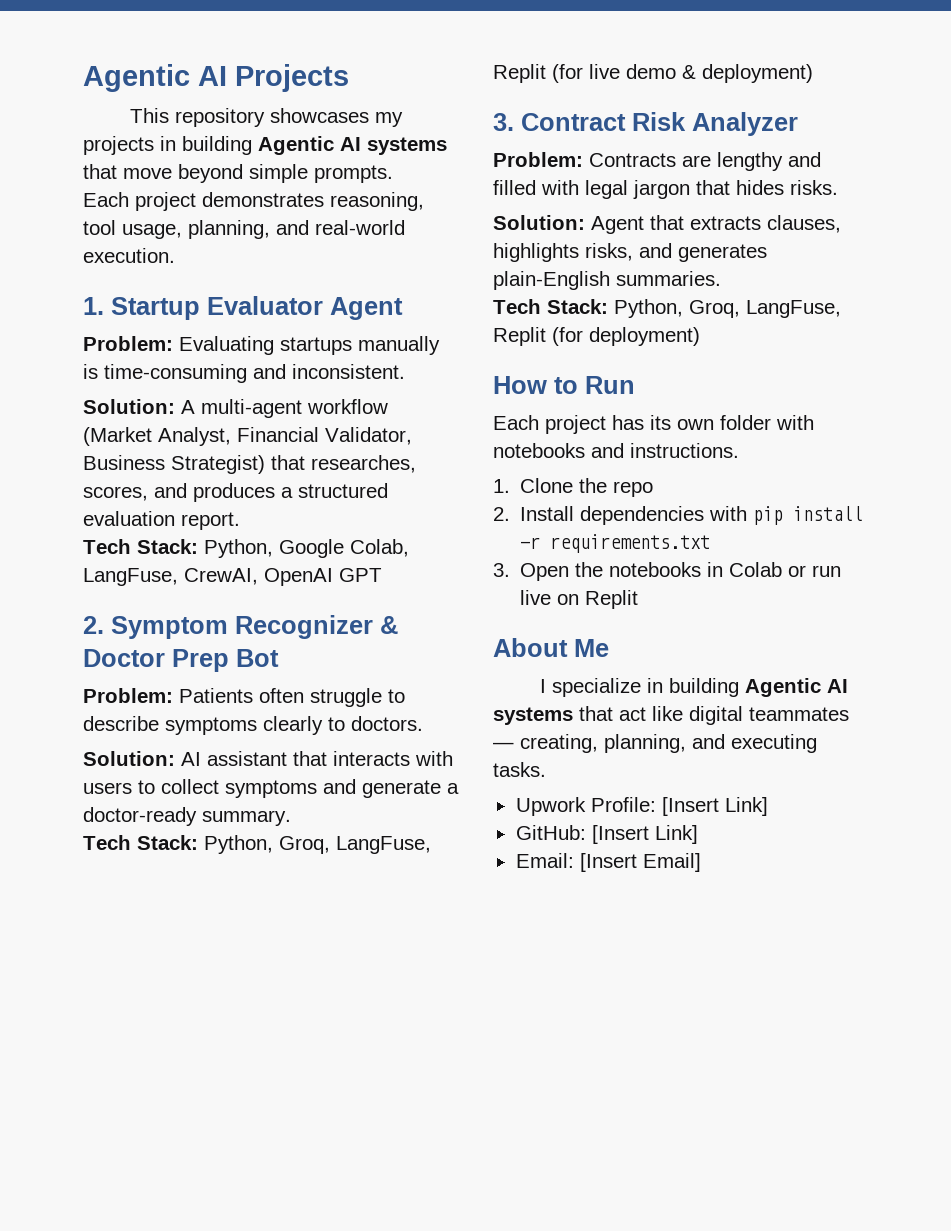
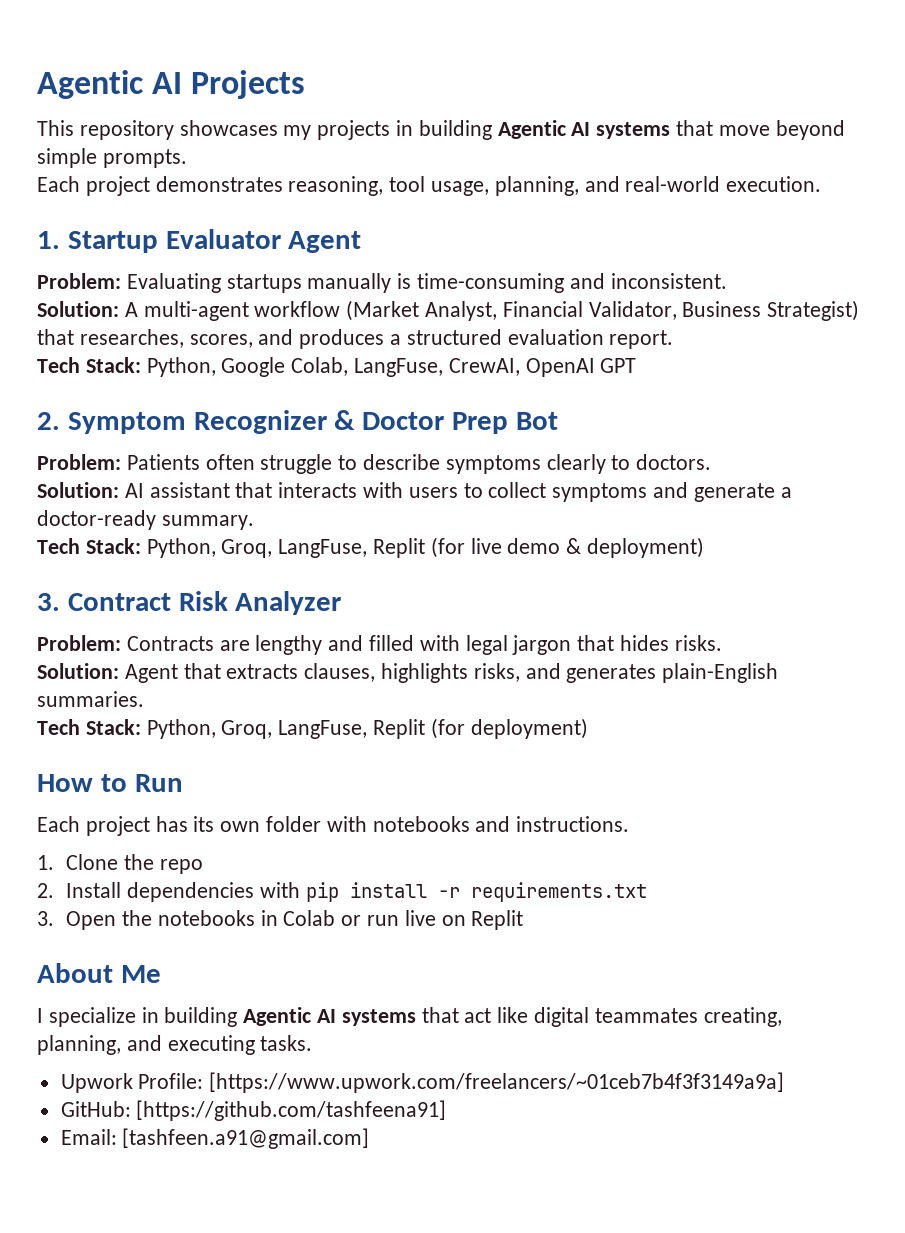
[493,742,514,749] — -> (698, 1015) none
[661,797,768,816] [Insert Link] -> [209,1072,785,1093] [https://www.upwork.com/freelancers/~01ceb7b4f3f3149a9a]
[591,825,698,844] [Insert Link] -> [136,1100,447,1121] [https://github.com/tashfeena91]
[579,853,701,872] [Insert Email] -> [122,1128,370,1149] [tashfeen.a91@gmail.com]

